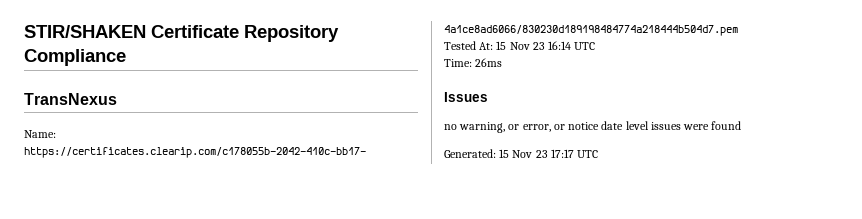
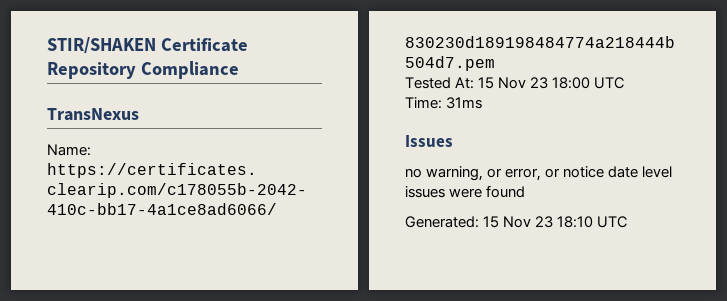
[548,41,572,50] 16:14 -> [552,77,591,89] 18:00
[475,58,503,67] 26ms -> [446,97,483,109] 31ms
[550,149,574,158] 17:17 -> [557,216,594,228] 18:10

